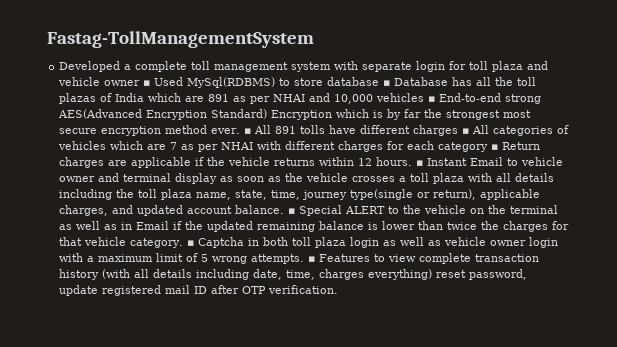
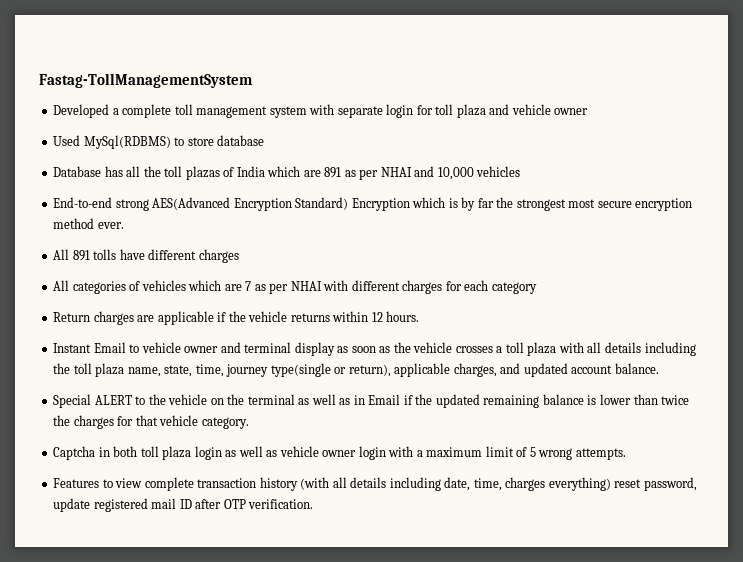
[143,80,151,86] ▪ -> (589, 111) //
[383,80,391,86] ▪ -> (265, 140) //
[428,96,436,102] ▪ -> (521, 171) //
[244,128,252,134] ▪ -> (124, 225) //
[462,128,470,134] ▪ -> (239, 256) //
[491,144,499,150] ▪ -> (537, 288) //
[416,160,424,166] ▪ -> (420, 316) //
[288,208,296,214] ▪ -> (659, 368) //
[187,240,195,246] ▪ -> (249, 423) //
[308,256,316,262] ▪ -> (626, 454) //

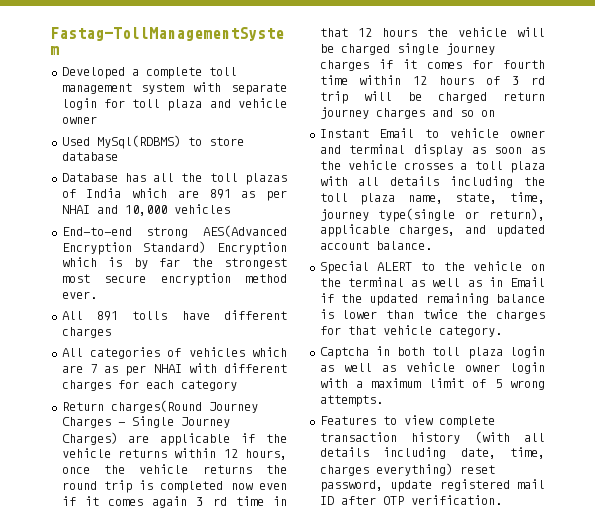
[93,311,134,325] charges -> [110,400,258,413] [61,416,230,428] [61,432,118,445] charges(Round Journey Charges - Single Journey Charges)
[386,311,420,322] hours. -> [245,449,287,460] [61,464,287,474] [61,480,287,493] [61,496,287,508] [319,27,545,37] [319,43,495,55] [319,59,545,71] [319,75,545,85] [319,91,545,104] [319,107,495,119] hours, once the vehicle returns the round trip is completed now even if it comes again 3 rd time in that 12 hours the vehicle will be charged single journey charges if it comes for fourth time within 12 hours of 3 rd trip will be charged return journey charges and so on

